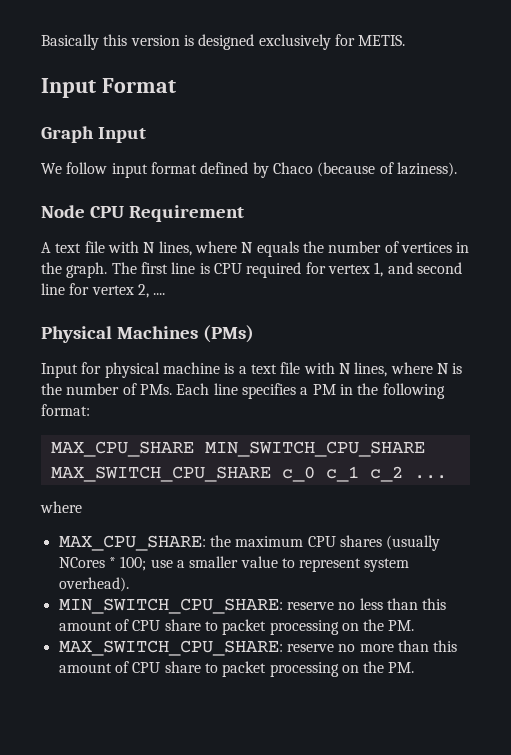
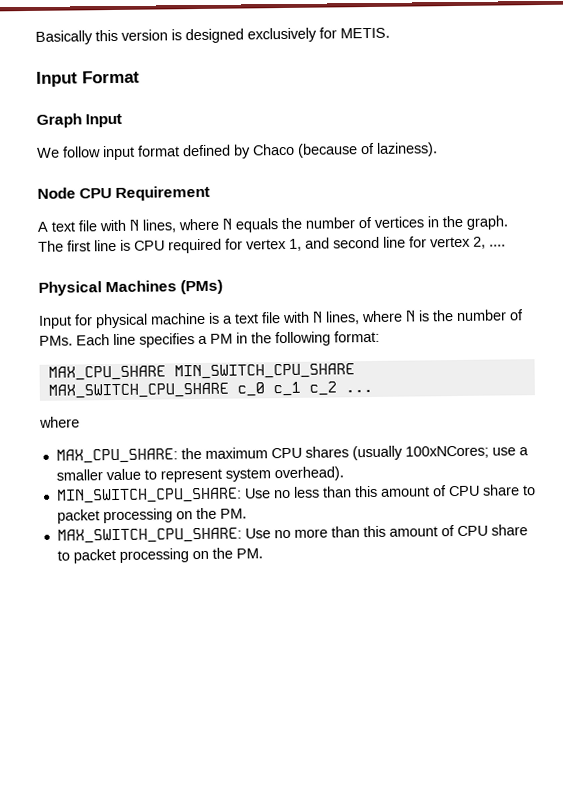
[58,556,147,571] NCores * 100; -> [404,445,489,459] 100xNCores;
[286,602,334,610] reserve -> [244,488,271,499] Use
[286,644,334,652] reserve -> [244,528,271,539] Use

